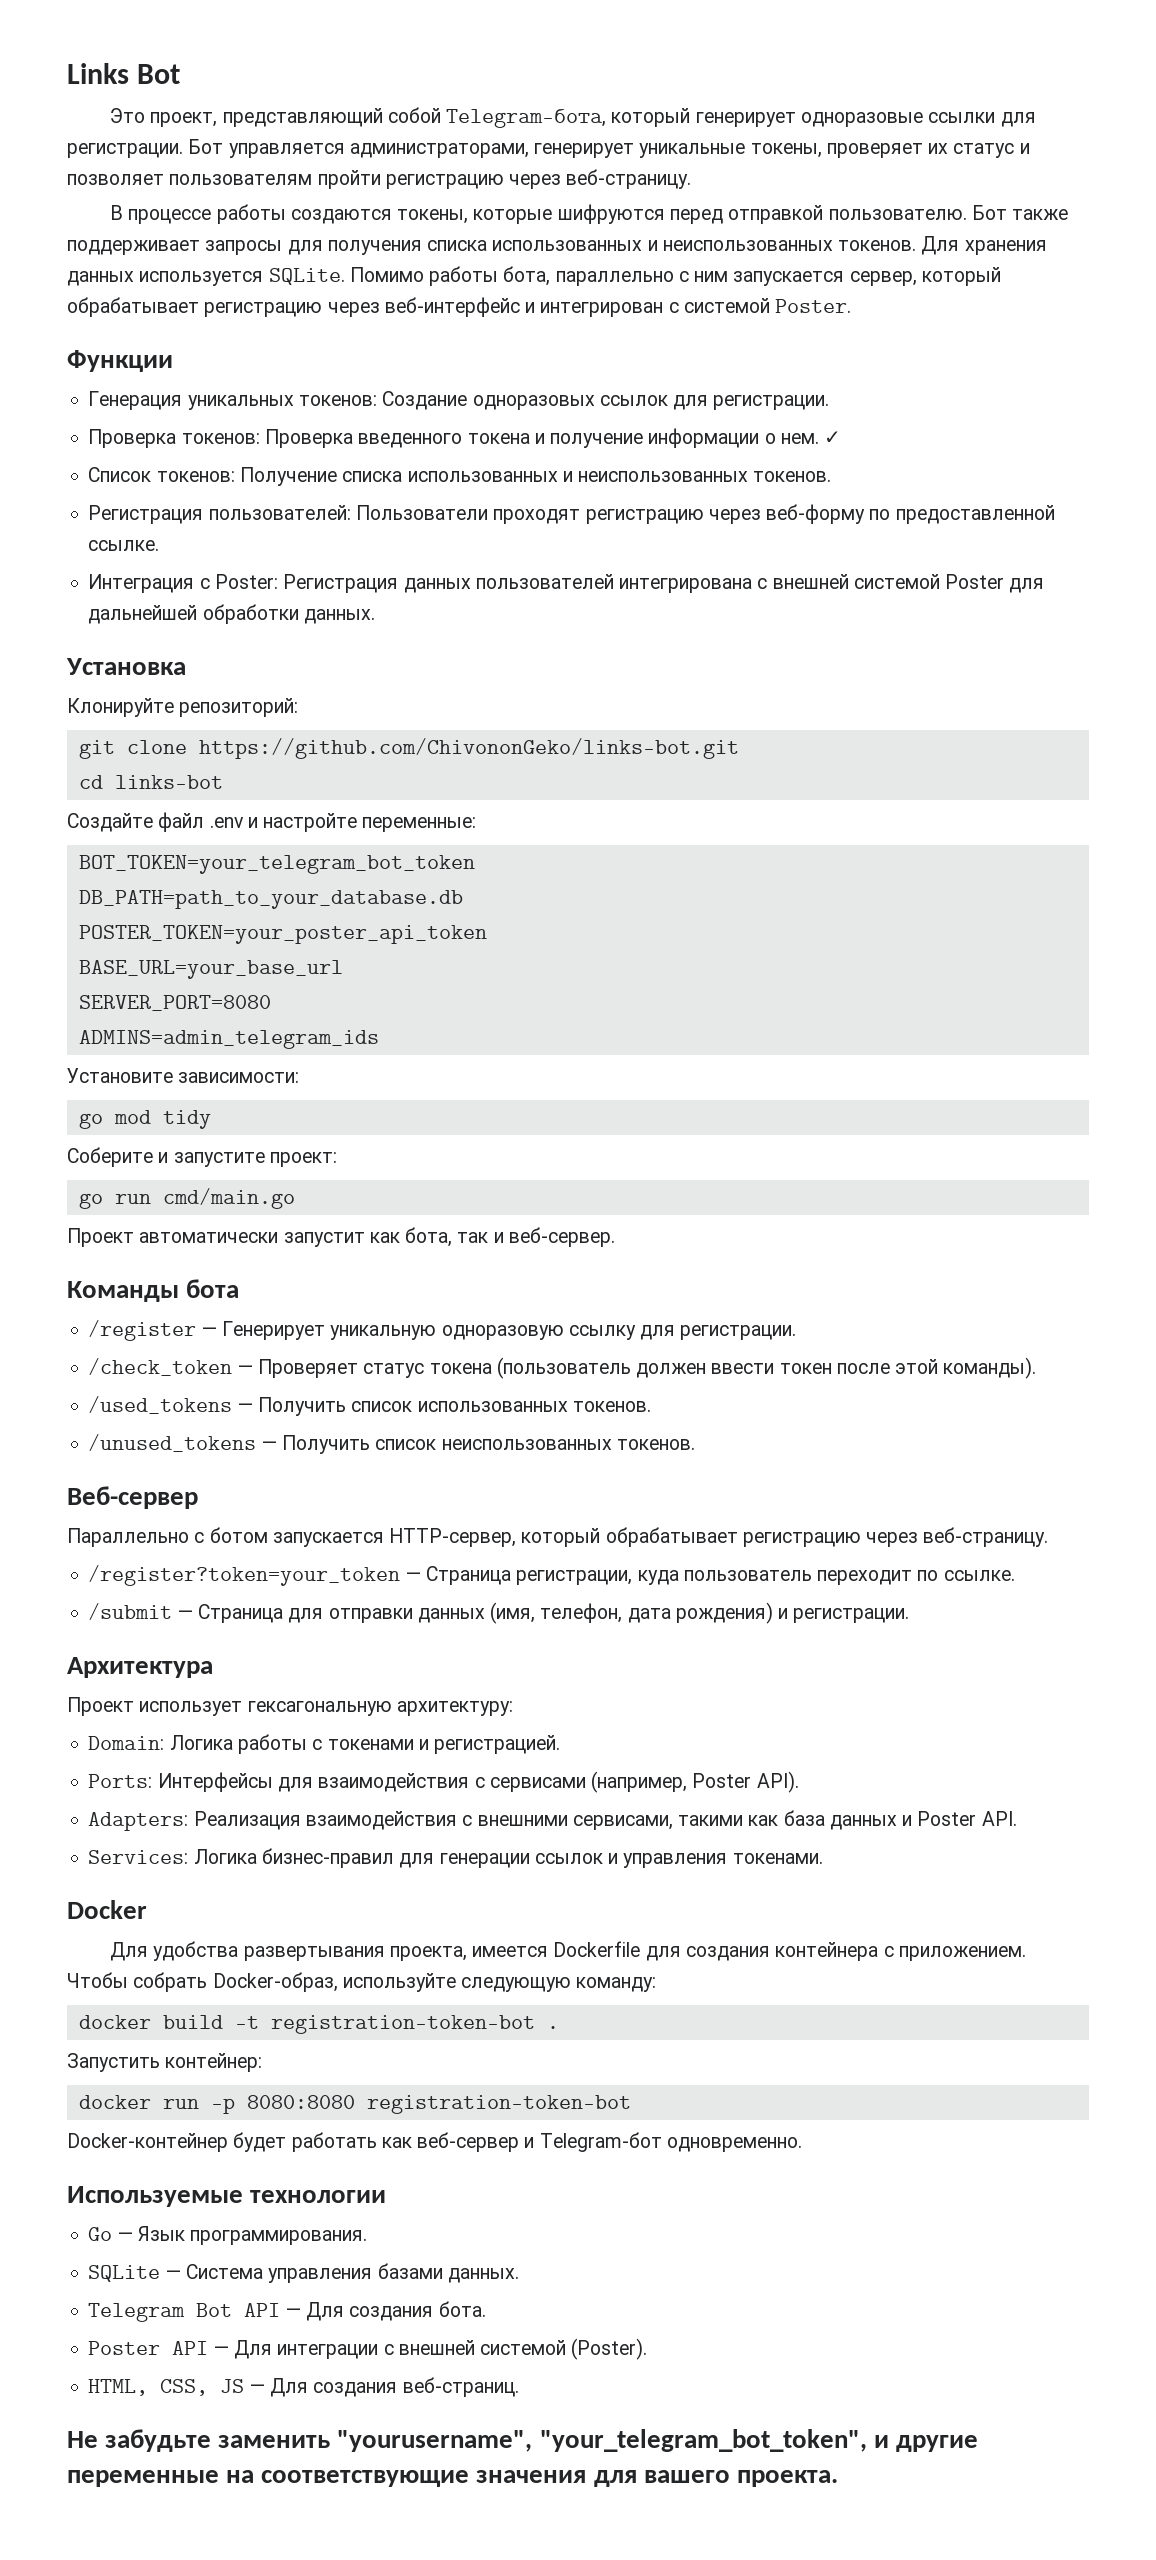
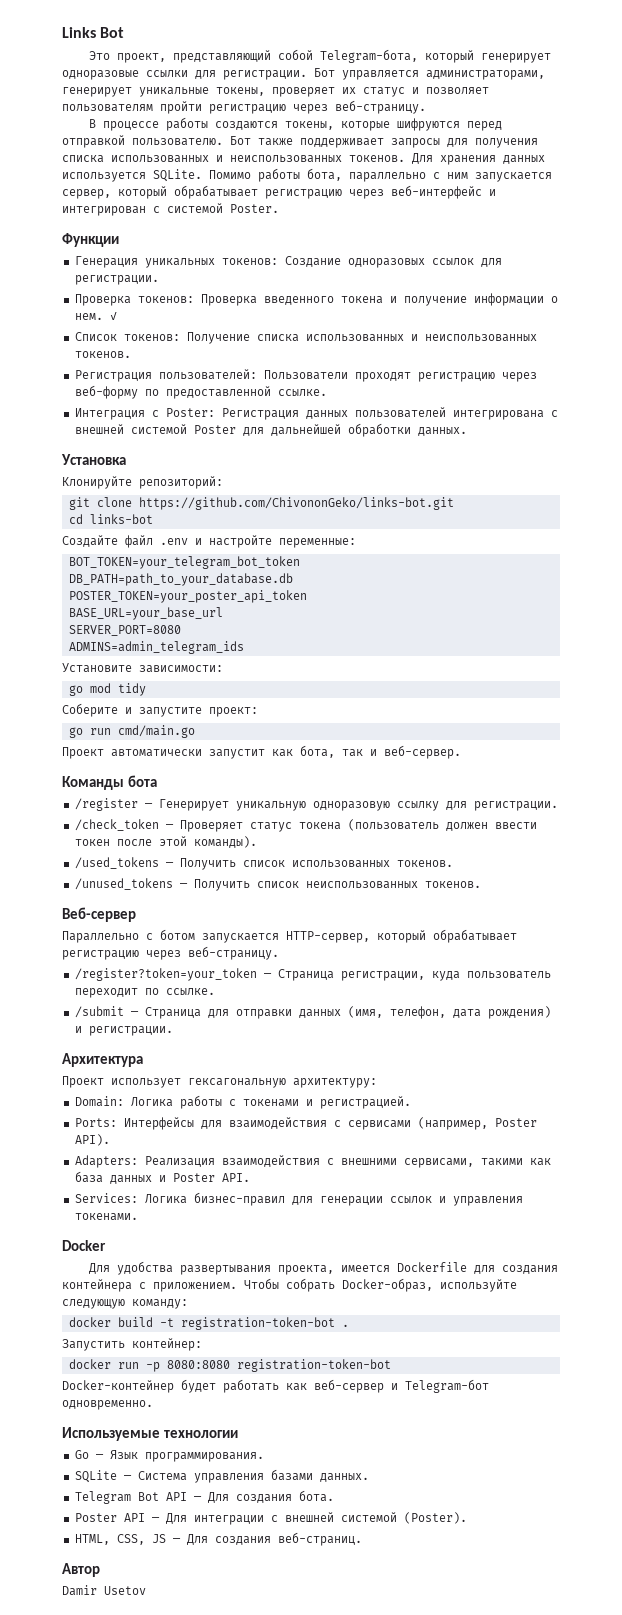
[67,2429,978,2452] [67,2470,838,2487] Не забудьте заменить "yourusername", "your_telegram_bot_token", и другие переменные на соответствующие значения для вашего проекта. -> [62,1563,100,1577] [62,1585,146,1596] Автор // Damir Usetov

